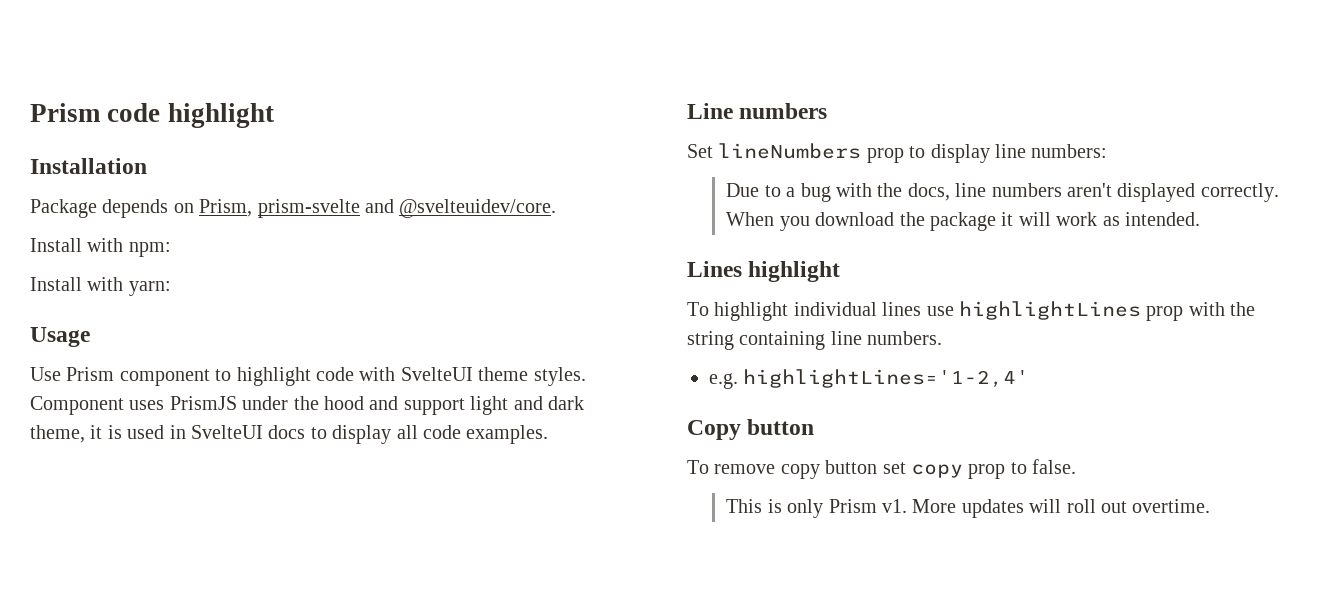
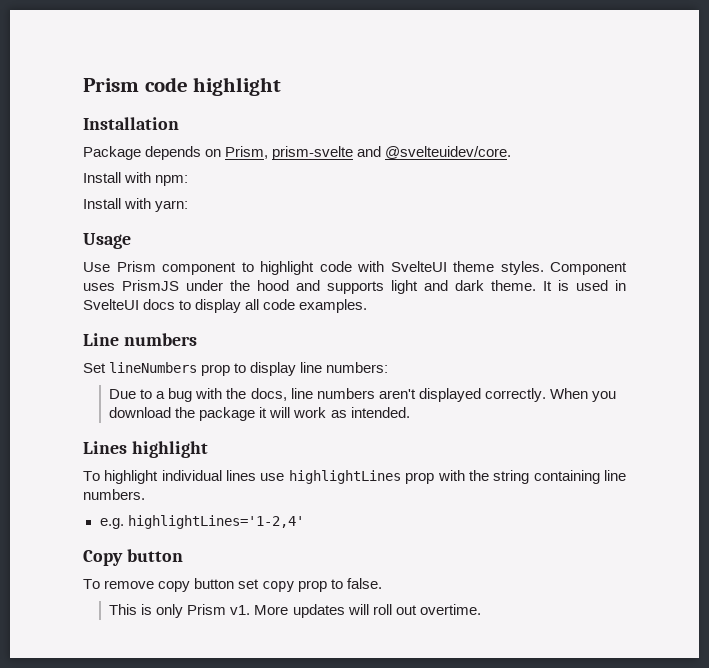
[403,398,465,415] support -> [327,281,384,294] supports
[30,425,103,443] theme, it -> [491,280,552,291] theme. It

